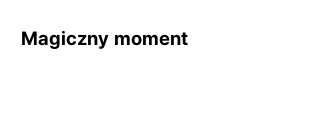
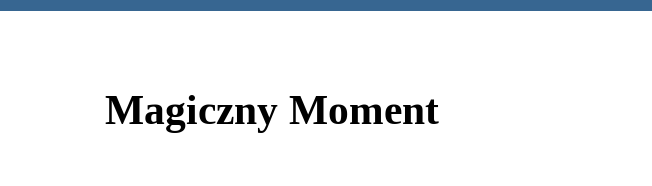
[114,32,189,46] moment -> [289,96,440,124] Moment

